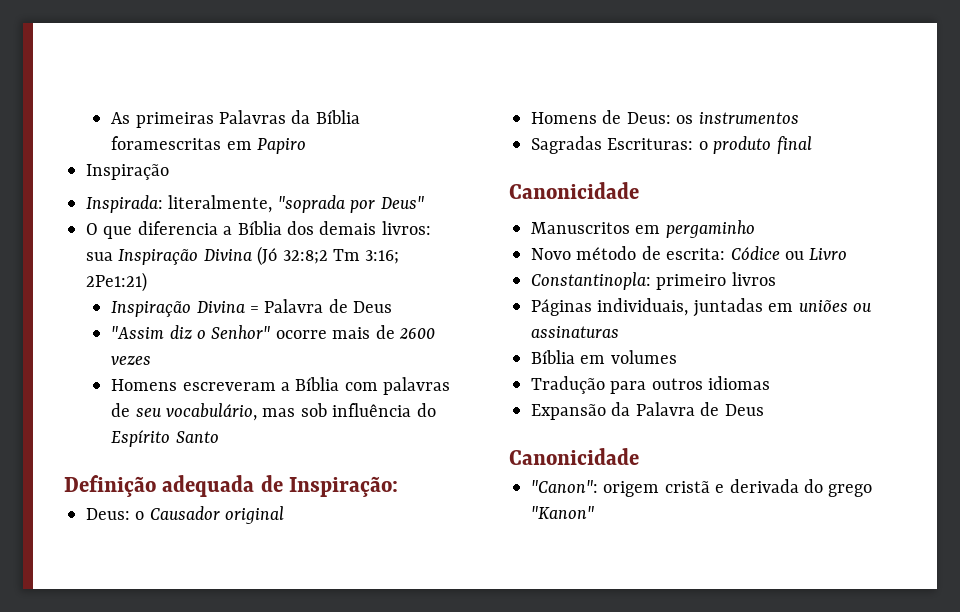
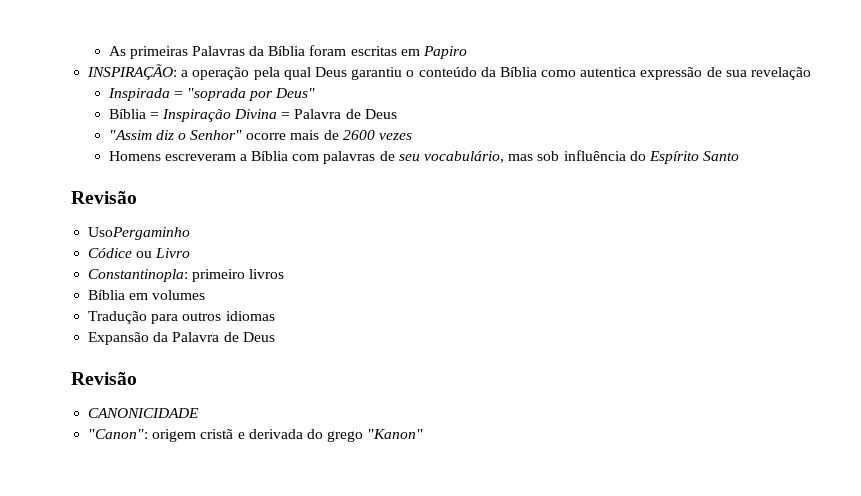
[111,136,222,150] foramescritas -> [309,45,397,56] foram escritas
[86,164,169,180] [86,195,424,213] [86,221,431,239] [86,246,400,266] [86,272,147,292] Inspiração // Inspirada: literalmente, "soprada por Deus" // O que diferencia a Bíblia dos demais livros: sua Inspiração Divina (Jó 32:8;2 Tm 3:16; 2Pe1:21) // -> [87,64,812,80] [107,88,316,101] [108,109,159,119] INSPIRAÇÃO: a operação pela qual Deus garantiu o conteúdo da Bíblia como autentica expressão de sua revelação // Inspirada = "soprada por Deus" // Bíblia =
[64,475,399,497] [86,506,285,524] [531,110,799,124] [531,136,812,154] [509,182,639,199] [531,220,755,238] [531,246,726,260] Definição adequada de Inspiração: // Deus: o Causador original // Homens de Deus: os instrumentos // Sagradas Escrituras: o produto final // Canonicidade // Manuscritos em pergaminho // Novo método de escrita: -> [71,191,137,204] [88,227,191,240] Revisão // UsoPergaminho //
[531,298,872,317] [531,326,619,338] // Páginas individuais, juntadas em uniões ou assinaturas -> (285, 274) none
[509,448,639,465] Canonicidade -> [71,372,137,385] [88,408,200,418] Revisão // CANONICIDADE

